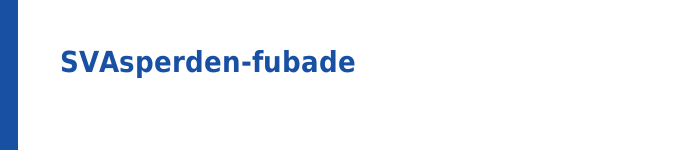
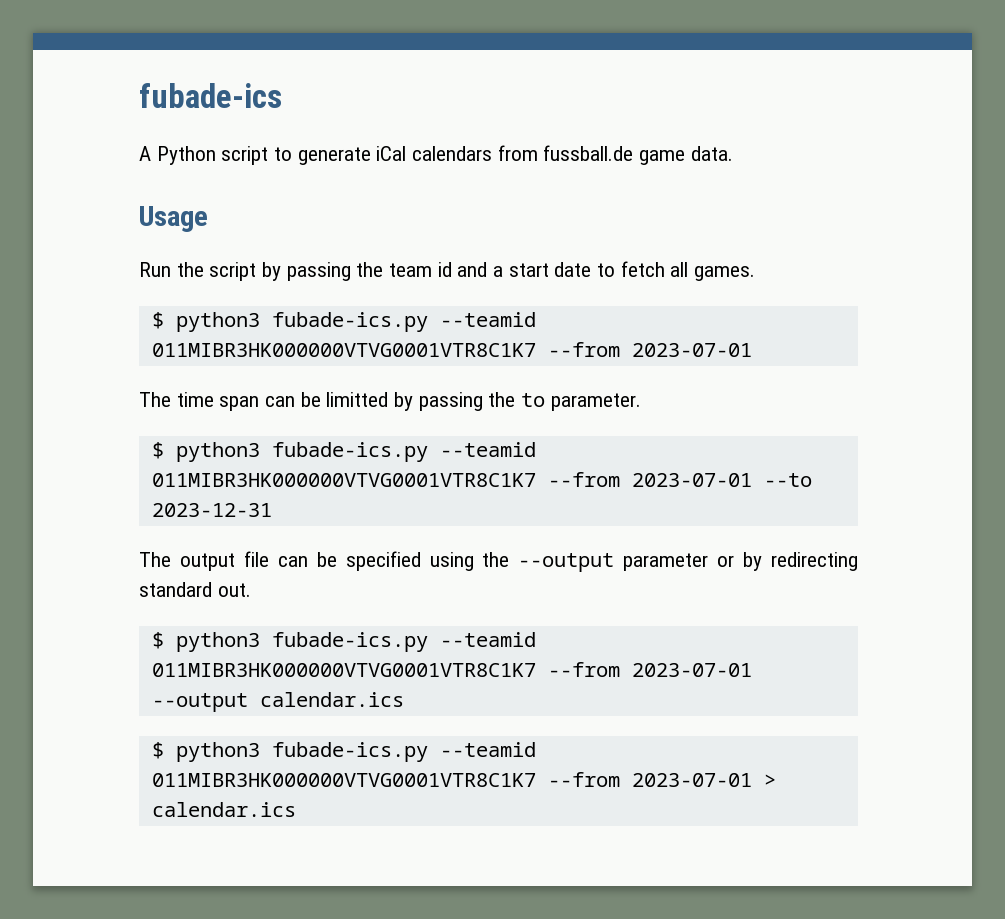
[60,49,356,79] SVAsperden-fubade -> [139,83,282,108] [139,145,733,165] [139,206,208,232] [139,261,756,281] [151,312,536,332] [151,342,752,357] [139,392,641,411] [151,442,536,462] [151,472,812,487] [151,503,272,517] [139,551,858,572] [139,582,251,597] [151,632,536,652] [151,662,752,677] [151,692,404,712] [151,742,536,762] [151,772,776,787] [151,802,296,817] fubade-ics // A Python script to generate iCal calendars from fussball.de game data. // Usage // Run the script by passing the team id and a start date to fetch all games. // $ python3 fubade-ics.py --teamid 011MIBR3HK000000VTVG0001VTR8C1K7 --from 2023-07-01 // The time span can be limitted by passing the to parameter. // $ python3 fubade-ics.py --teamid 011MIBR3HK000000VTVG0001VTR8C1K7 --from 2023-07-01 --to 2023-12-31 // The output file can be specified using the --output parameter or by redirecting standard out. // $ python3 fubade-ics.py --teamid 011MIBR3HK000000VTVG0001VTR8C1K7 --from 2023-07-01 --output calendar.ics // $ python3 fubade-ics.py --teamid 011MIBR3HK000000VTVG0001VTR8C1K7 --from 2023-07-01 > calendar.ics

